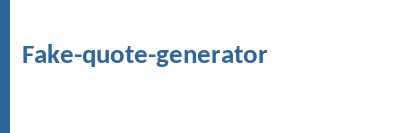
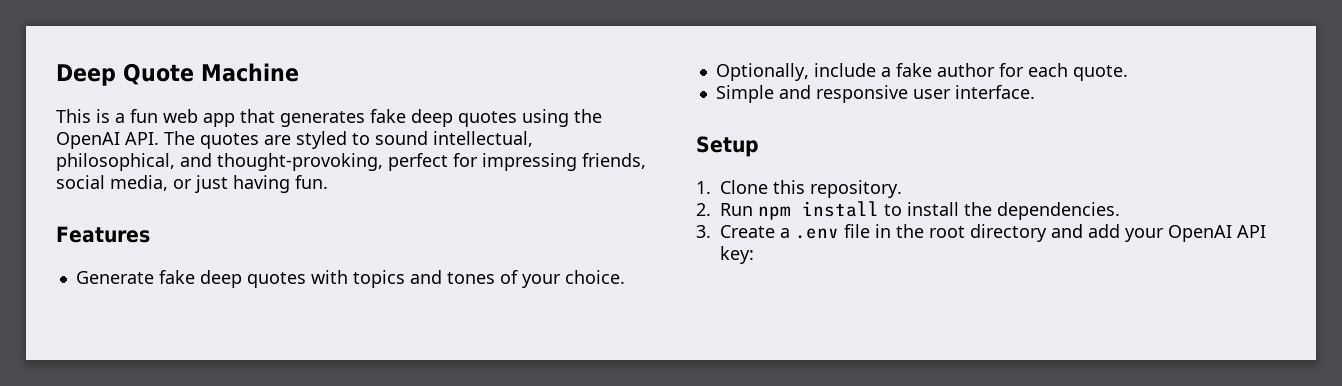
[22,44,268,67] Fake-quote-generator -> [56,63,299,86] [56,109,602,127] [56,131,533,149] [56,153,646,171] [56,175,328,193] [56,226,150,243] [75,270,625,288] [715,63,1128,81] [715,85,1035,103] [696,136,759,157] [696,180,902,198] [696,201,1120,220] [696,224,1266,242] [720,246,754,264] Deep Quote Machine // This is a fun web app that generates fake deep quotes using the OpenAI API. The quotes are styled to sound intellectual, philosophical, and thought-provoking, perfect for impressing friends, social media, or just having fun. // Features // Generate fake deep quotes with topics and tones of your choice. // Optionally, include a fake author for each quote. // Simple and responsive user interface. // Setup // 1. Clone this repository. // 2. Run npm install to install the dependencies. // 3. Create a .env file in the root directory and add your OpenAI API key:

